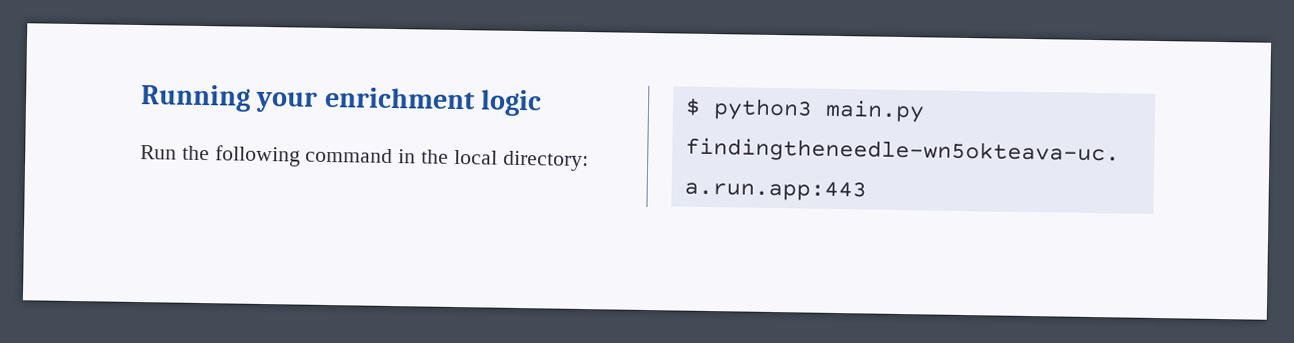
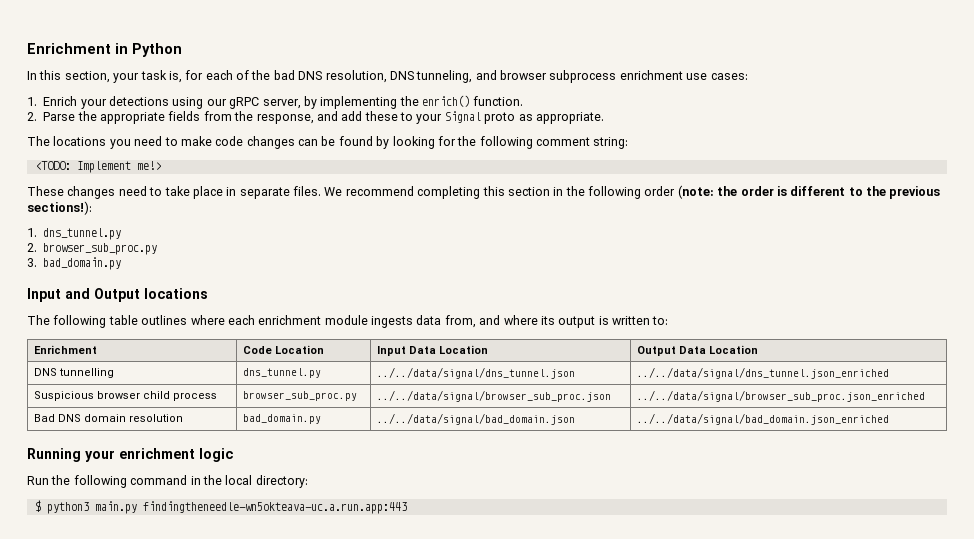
(140, 98) none -> [27,43,182,57] [27,70,748,83] [27,95,524,109] [27,111,604,124] [27,136,629,149] [34,161,161,173] [27,185,941,199] [27,201,92,215] [27,228,122,240] [27,243,158,255] [27,257,122,270] [27,288,208,302] [27,315,669,328] [34,345,98,354] [243,345,325,354] [377,345,489,356] [637,345,759,356] [34,368,115,378] [243,368,322,378] [377,367,576,379] [637,367,890,379] [34,391,218,401] [243,391,358,401] [377,390,612,402] [637,390,926,402] [34,414,184,422] [243,414,322,424] [377,413,576,425] [637,413,890,425] Enrichment in Python // In this section, your task is, for each of the bad DNS resolution, DNS tunneling, and browser subprocess enrichment use cases: // 1. Enrich your detections using our gRPC server, by implementing the enrich() function. // 2. Parse the appropriate fields from the response, and add these to your Signal proto as appropriate. // The locations you need to make code changes can be found by looking for the following comment string: // <TODO: Implement me!> // These changes need to take place in separate files. We recommend completing this section in the following order (note: the order is different to the previous sections!): // 1. dns_tunnel.py // 2. browser_sub_proc.py // 3. bad_domain.py // Input and Output locations // The following table outlines where each enrichment module ingests data from, and where its output is written to: // Enrichment | Code Location | Input Data Location | Output Data Location // DNS tunnelling | dns_tunnel.py | ../../data/signal/dns_tunnel.json | ../../data/signal/dns_tunnel.json_enriched // Suspicious browser child process | browser_sub_proc.py | ../../data/signal/browser_sub_proc.json | ../../data/signal/browser_sub_proc.json_enriched // Bad DNS domain resolution | bad_domain.py | ../../data/signal/bad_domain.json | ../../data/signal/bad_domain.json_enriched //

